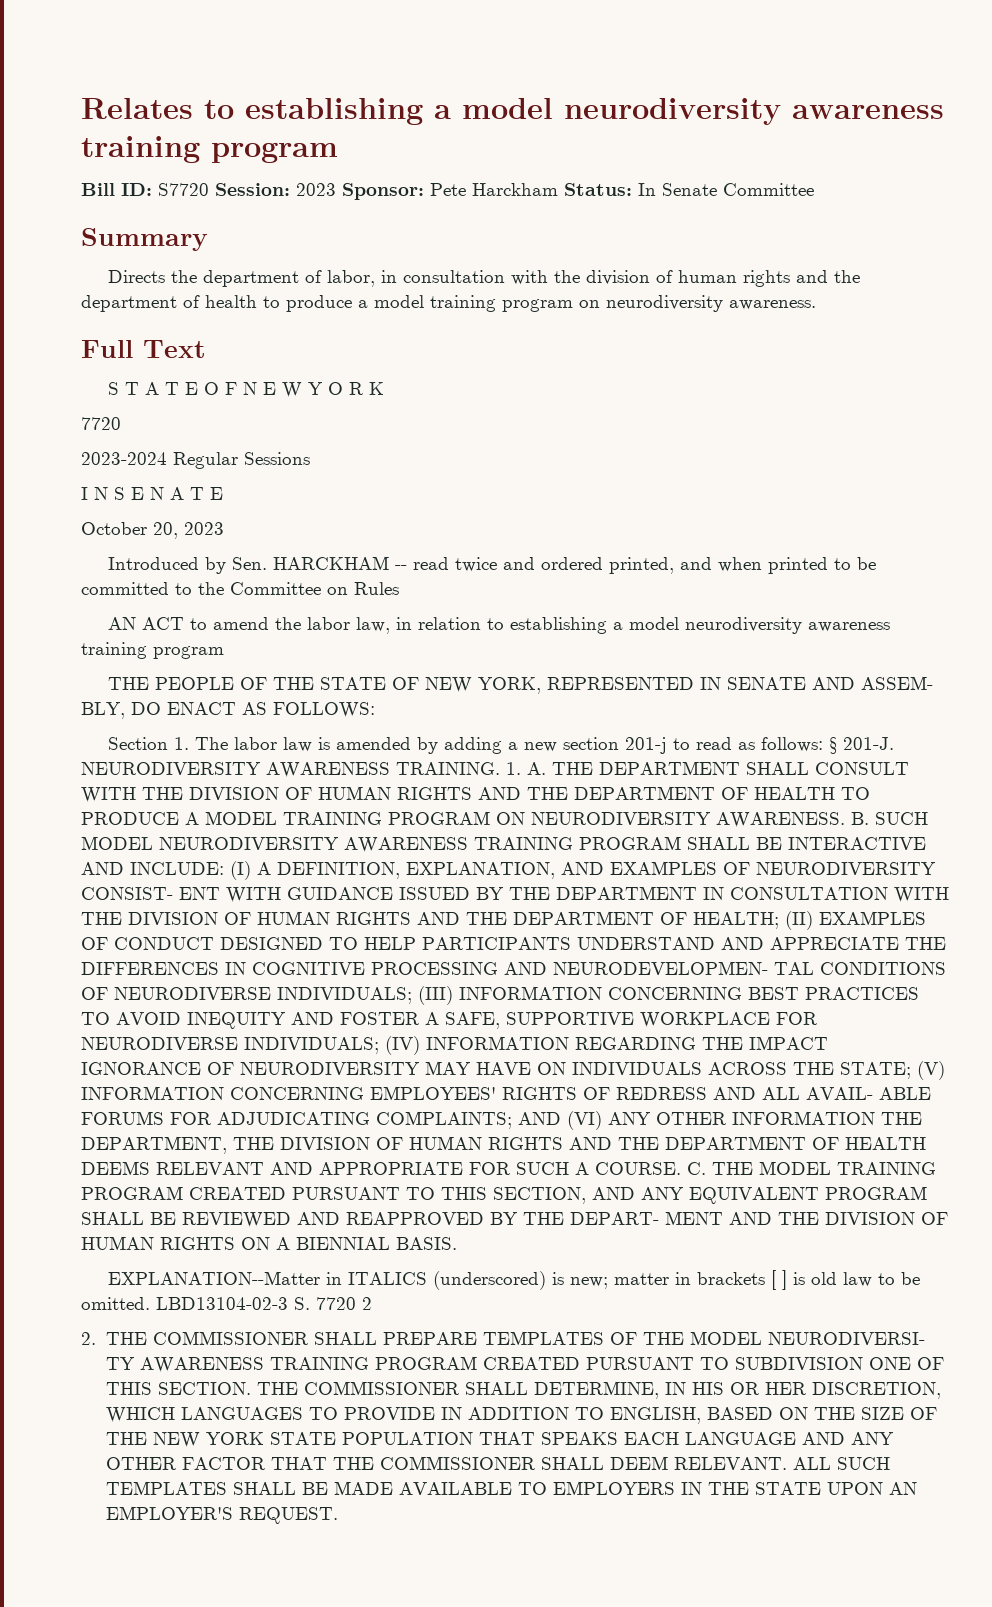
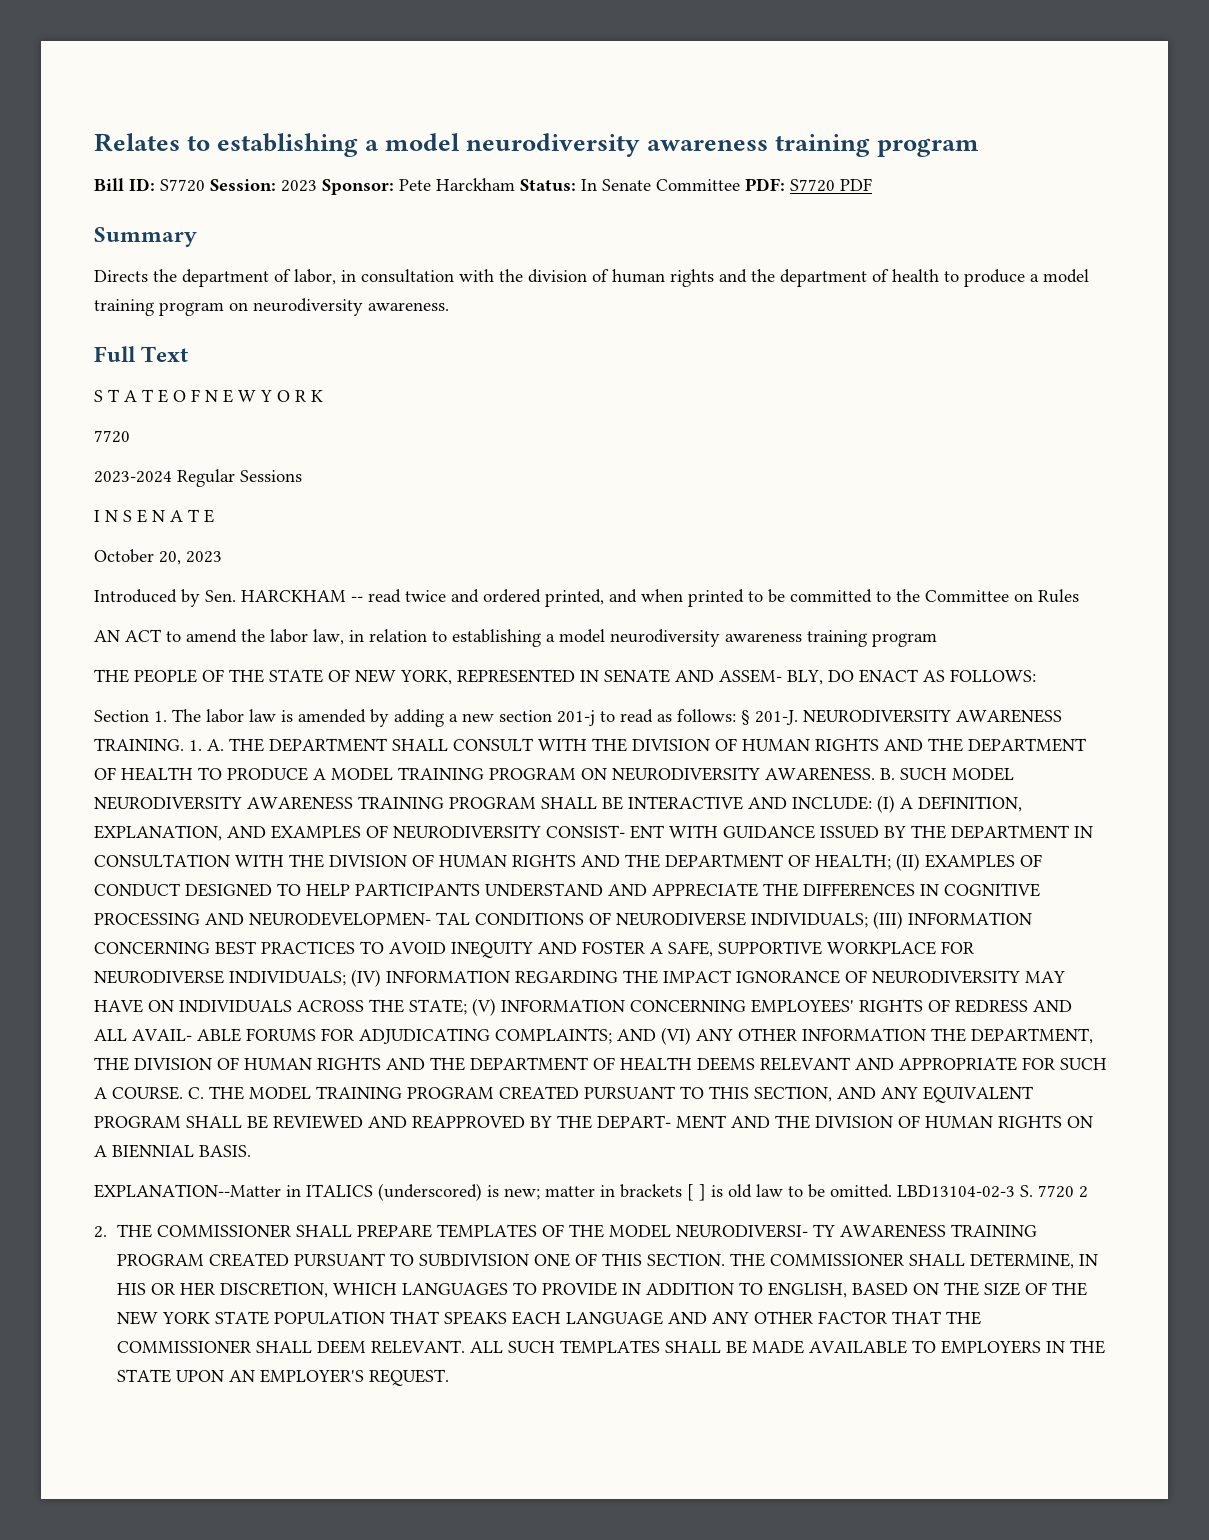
(814, 189) none -> [745,178,872,192] PDF: S7720 PDF

